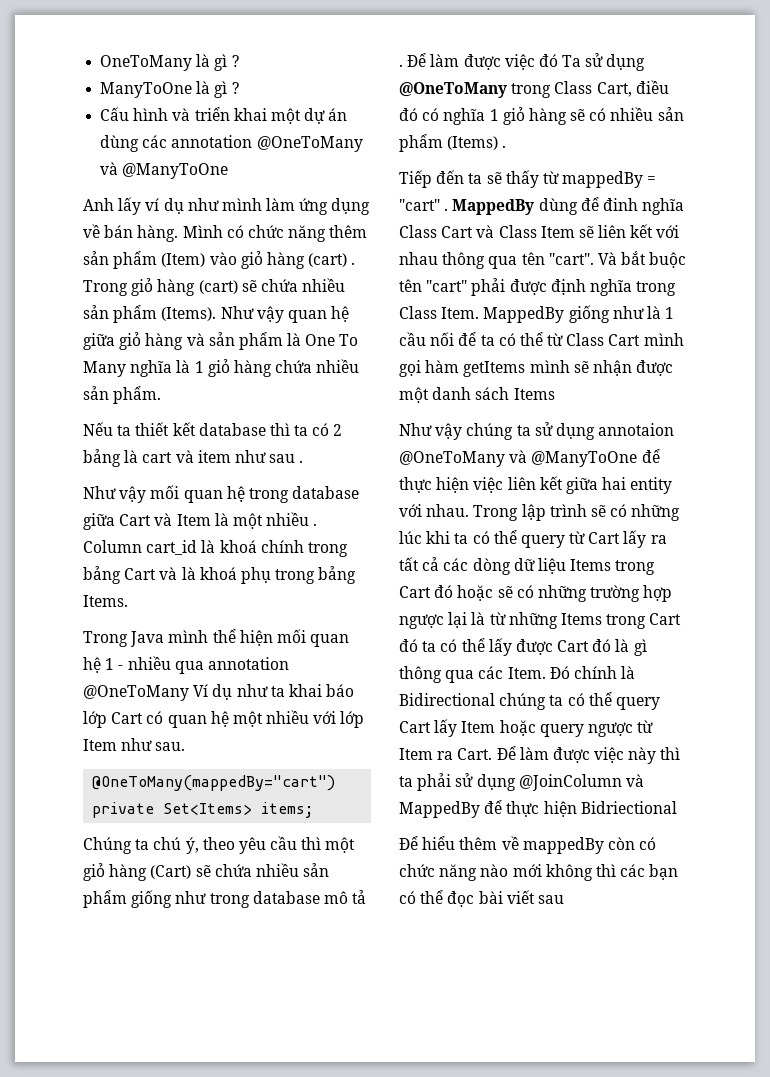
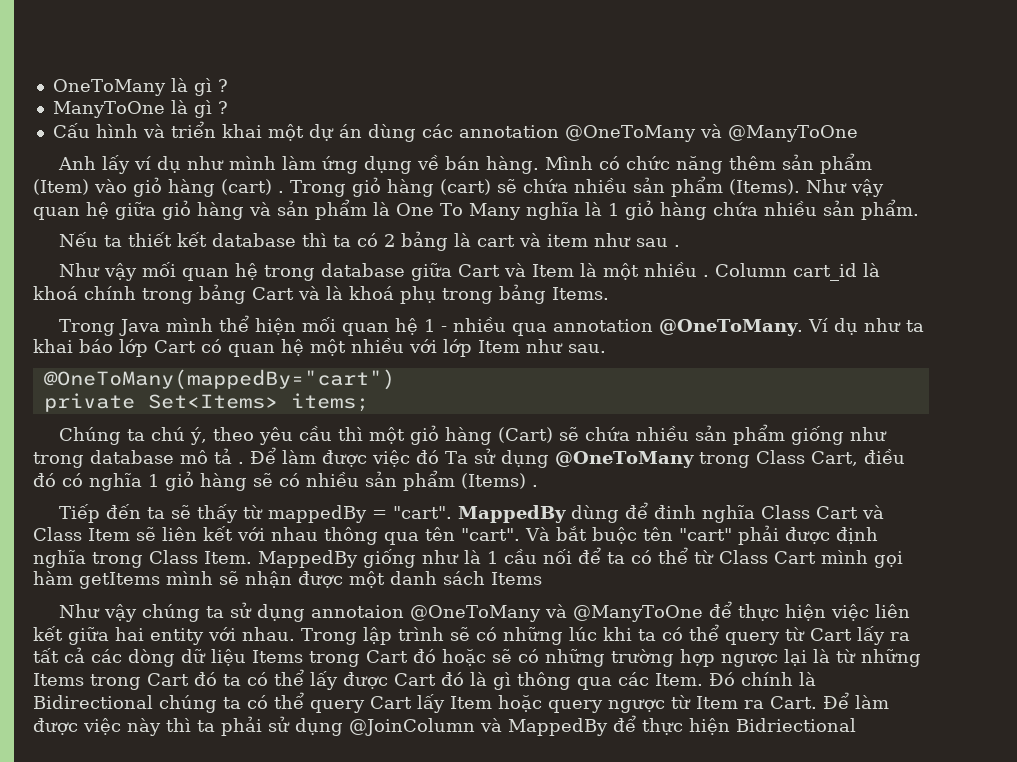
[83,685,189,701] @OneToMany -> [658,319,803,336] @OneToMany.
[399,199,449,211] "cart" . -> [392,506,452,519] "cart".
[399,836,657,854] [399,864,679,881] [399,890,564,907] // Để hiểu thêm về mappedBy còn có chức năng nào mới không thì các bạn có thể đọc bài viết sau -> (856, 725) none

